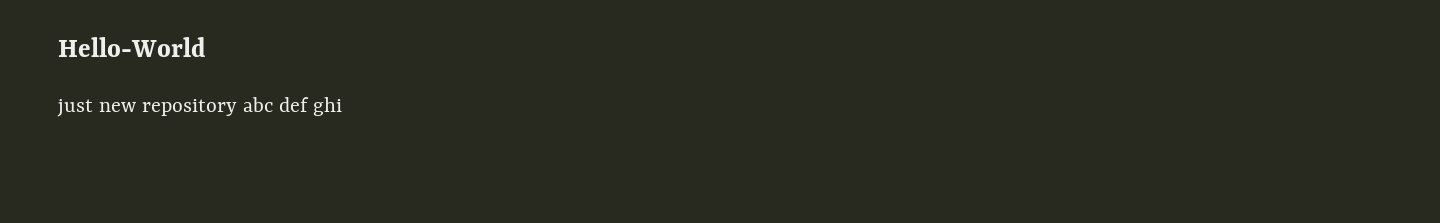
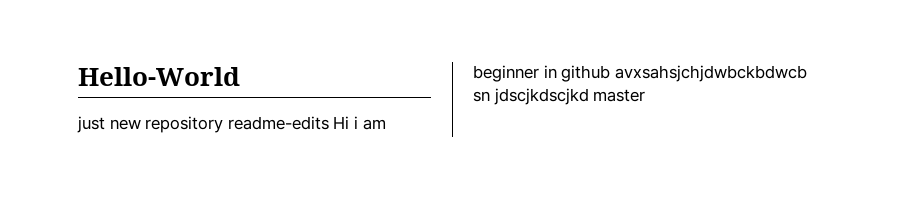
[242,97,343,116] abc def ghi -> [227,116,386,130] [473,65,807,82] [473,88,646,105] readme-edits Hi i am beginner in github avxsahsjchjdwbckbdwcb sn jdscjkdscjkd master

